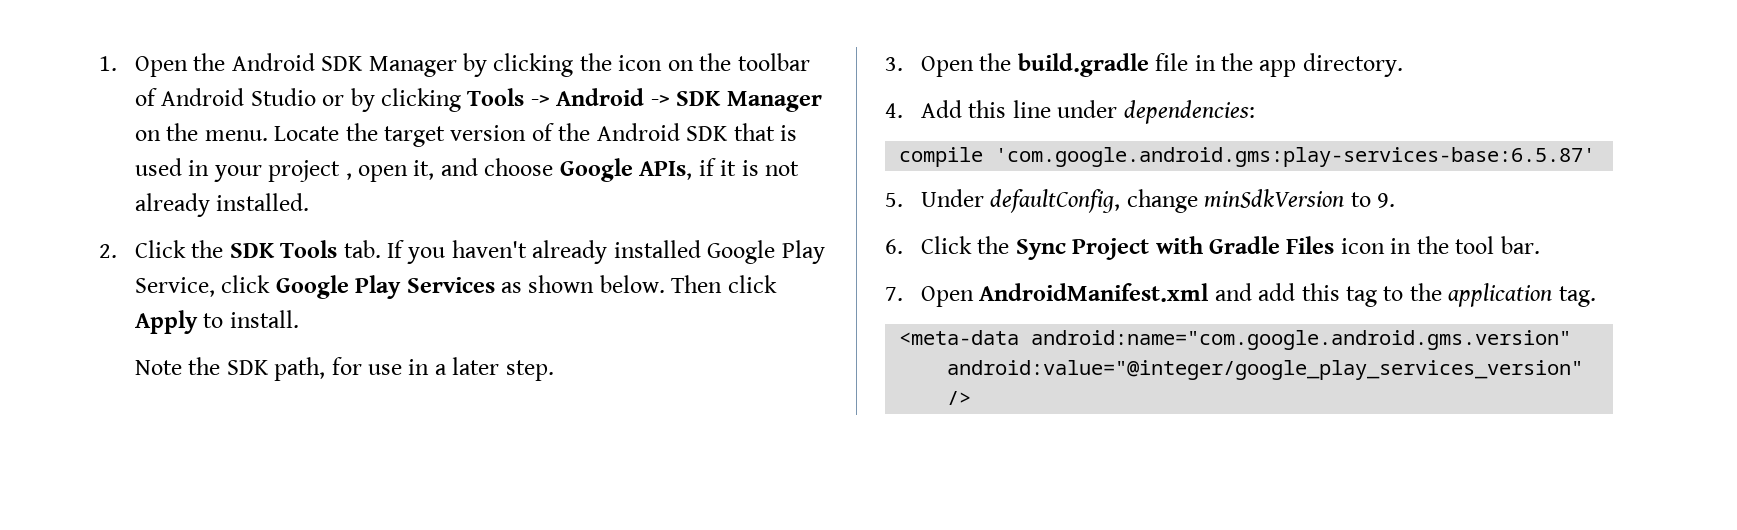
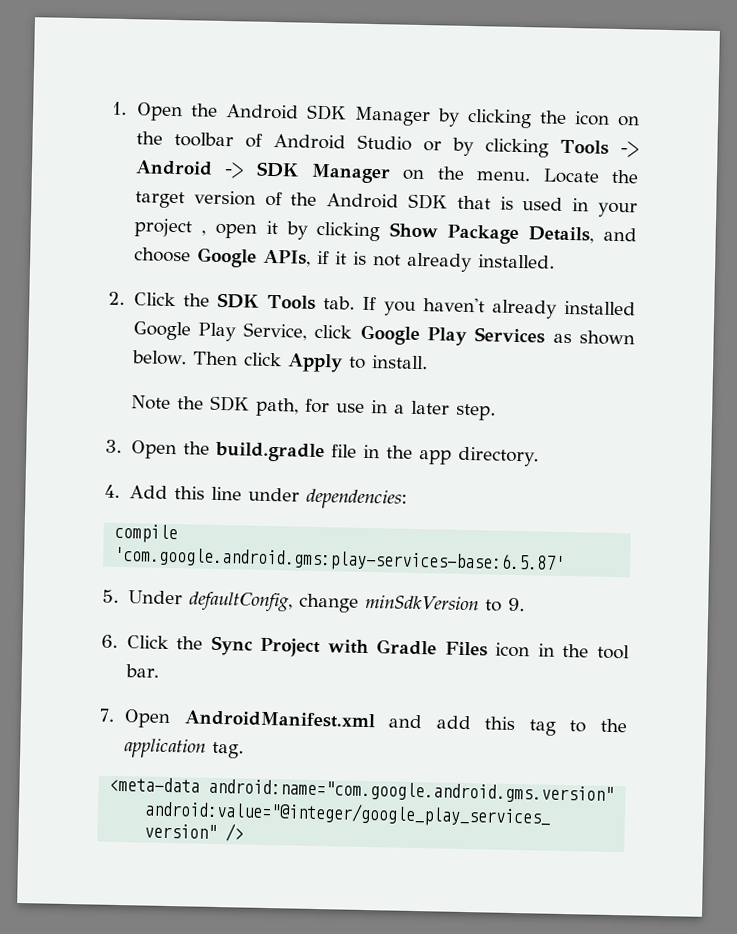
[413,160,435,180] it, -> [265,220,595,245] it by clicking Show Package Details,

